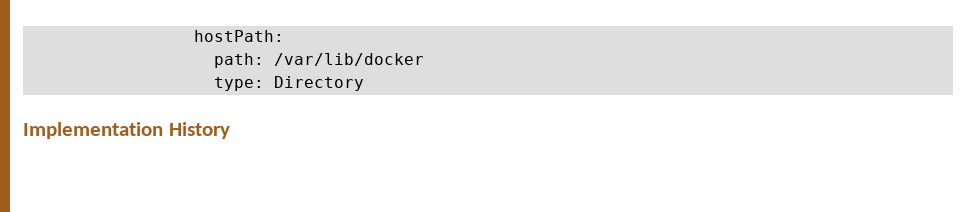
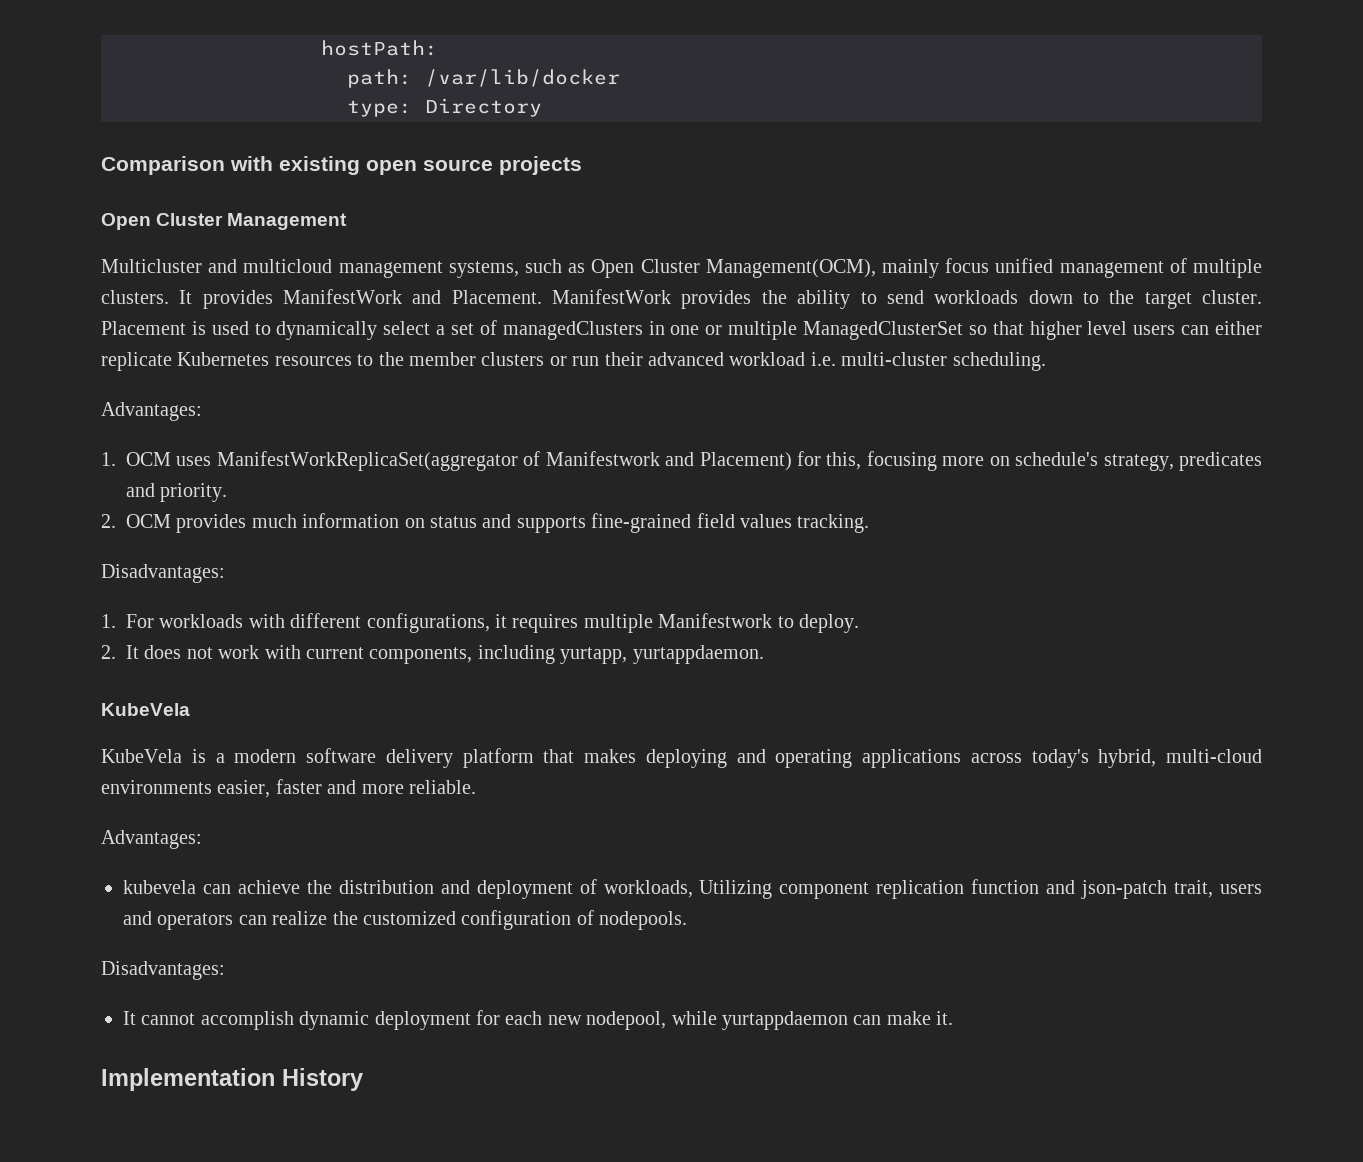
(364, 83) none -> [101,156,582,175] [101,213,348,230] [101,258,1263,278] [101,289,1262,309] [101,320,1263,340] [101,352,1046,371] [101,402,202,421] [101,451,1263,471] [126,483,228,502] [101,513,870,533] [101,564,225,583] [101,613,859,633] [101,645,764,664] [101,703,190,716] [101,748,1262,768] [101,779,476,798] [101,830,202,849] [123,879,1262,899] [123,910,688,930] [101,961,225,980] [123,1010,954,1030] // Comparison with existing open source projects // Open Cluster Management // Multicluster and multicloud management systems, such as Open Cluster Management(OCM), mainly focus unified management of multiple clusters. It provides ManifestWork and Placement. ManifestWork provides the ability to send workloads down to the target cluster. Placement is used to dynamically select a set of managedClusters in one or multiple ManagedClusterSet so that higher level users can either replicate Kubernetes resources to the member clusters or run their advanced workload i.e. multi-cluster scheduling. // Advantages: // 1. OCM uses ManifestWorkReplicaSet(aggregator of Manifestwork and Placement) for this, focusing more on schedule's strategy, predicates and priority. // 2. OCM provides much information on status and supports fine-grained field values tracking. // Disadvantages: // 1. For workloads with different configurations, it requires multiple Manifestwork to deploy. // 2. It does not work with current components, including yurtapp, yurtappdaemon. // KubeVela // KubeVela is a modern software delivery platform that makes deploying and operating applications across today's hybrid, multi-cloud environments easier, faster and more reliable. // Advantages: // kubevela can achieve the distribution and deployment of workloads, Utilizing component replication function and json-patch trait, users and operators can realize the customized configuration of nodepools. // Disadvantages: // It cannot accomplish dynamic deployment for each new nodepool, while yurtappdaemon can make it.

